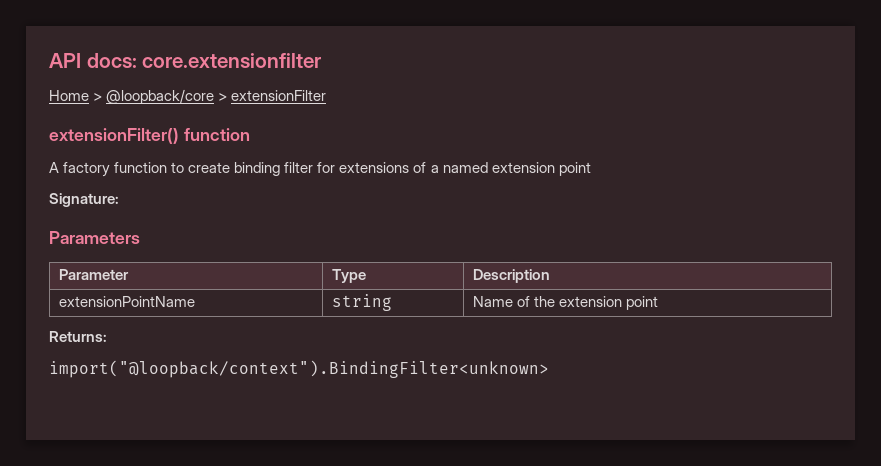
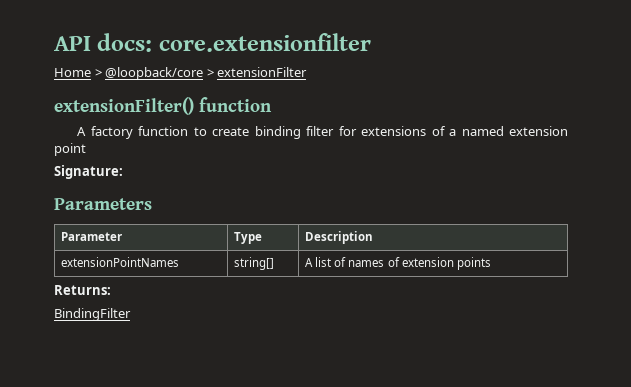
[58,296,195,307] [331,294,392,311] [472,296,659,310] extensionPointName | string | Name of the extension point -> [61,257,180,267] [234,257,275,270] [305,257,491,270] extensionPointNames | string[] | A list of names of extension points
[49,360,549,378] import("@loopback/context").BindingFilter<unknown> -> [54,308,131,321] BindingFilter

